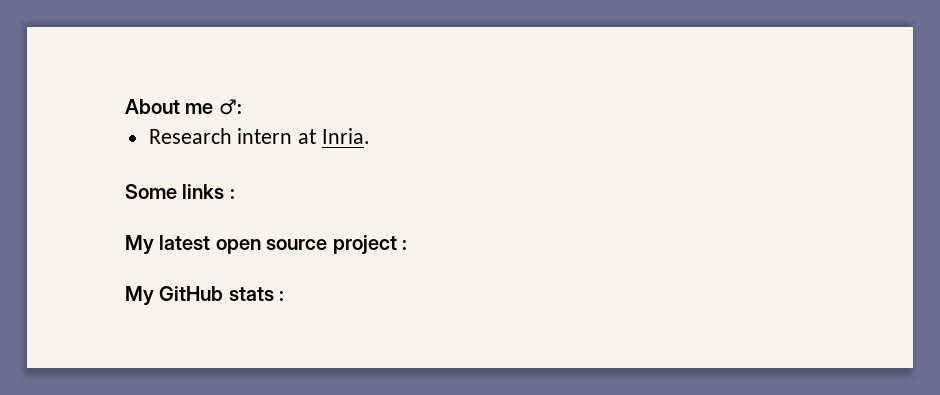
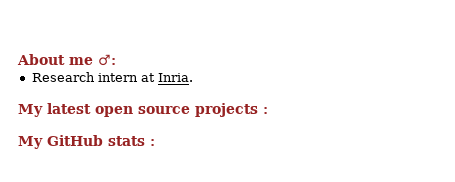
[125,184,235,199] // Some links : -> (193, 77) none
[332,235,397,255] project -> [195,103,258,117] projects

